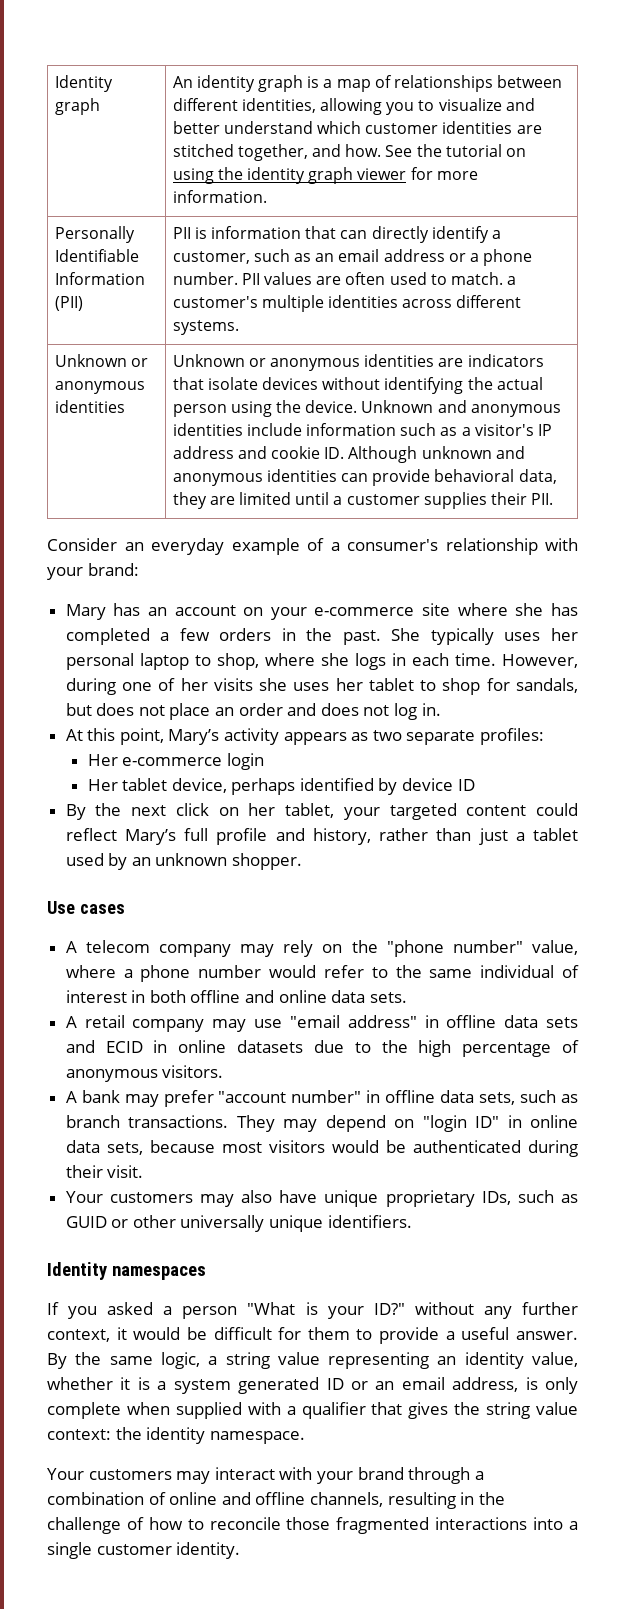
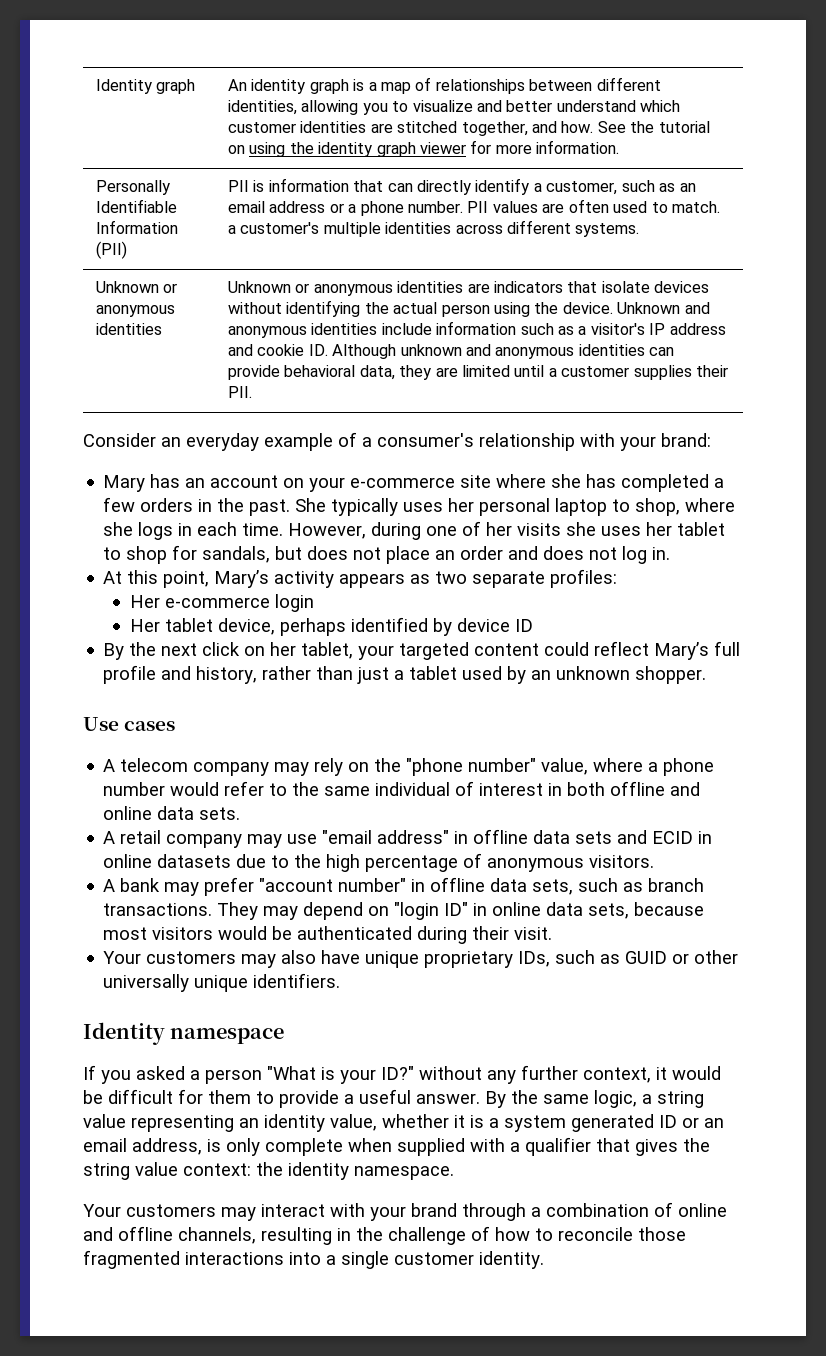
[111,1266,206,1280] namespaces -> [170,1028,285,1044] namespace

